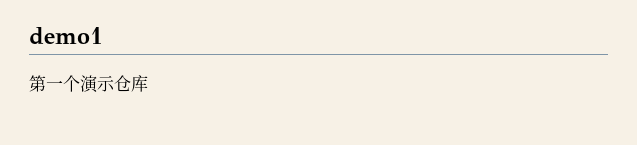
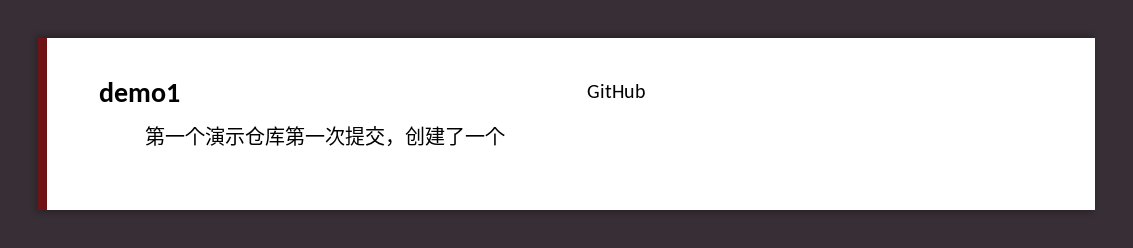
(148, 83) none -> [285,126,506,147] [587,84,646,98] 第一次提交，创建了一个GitHub

